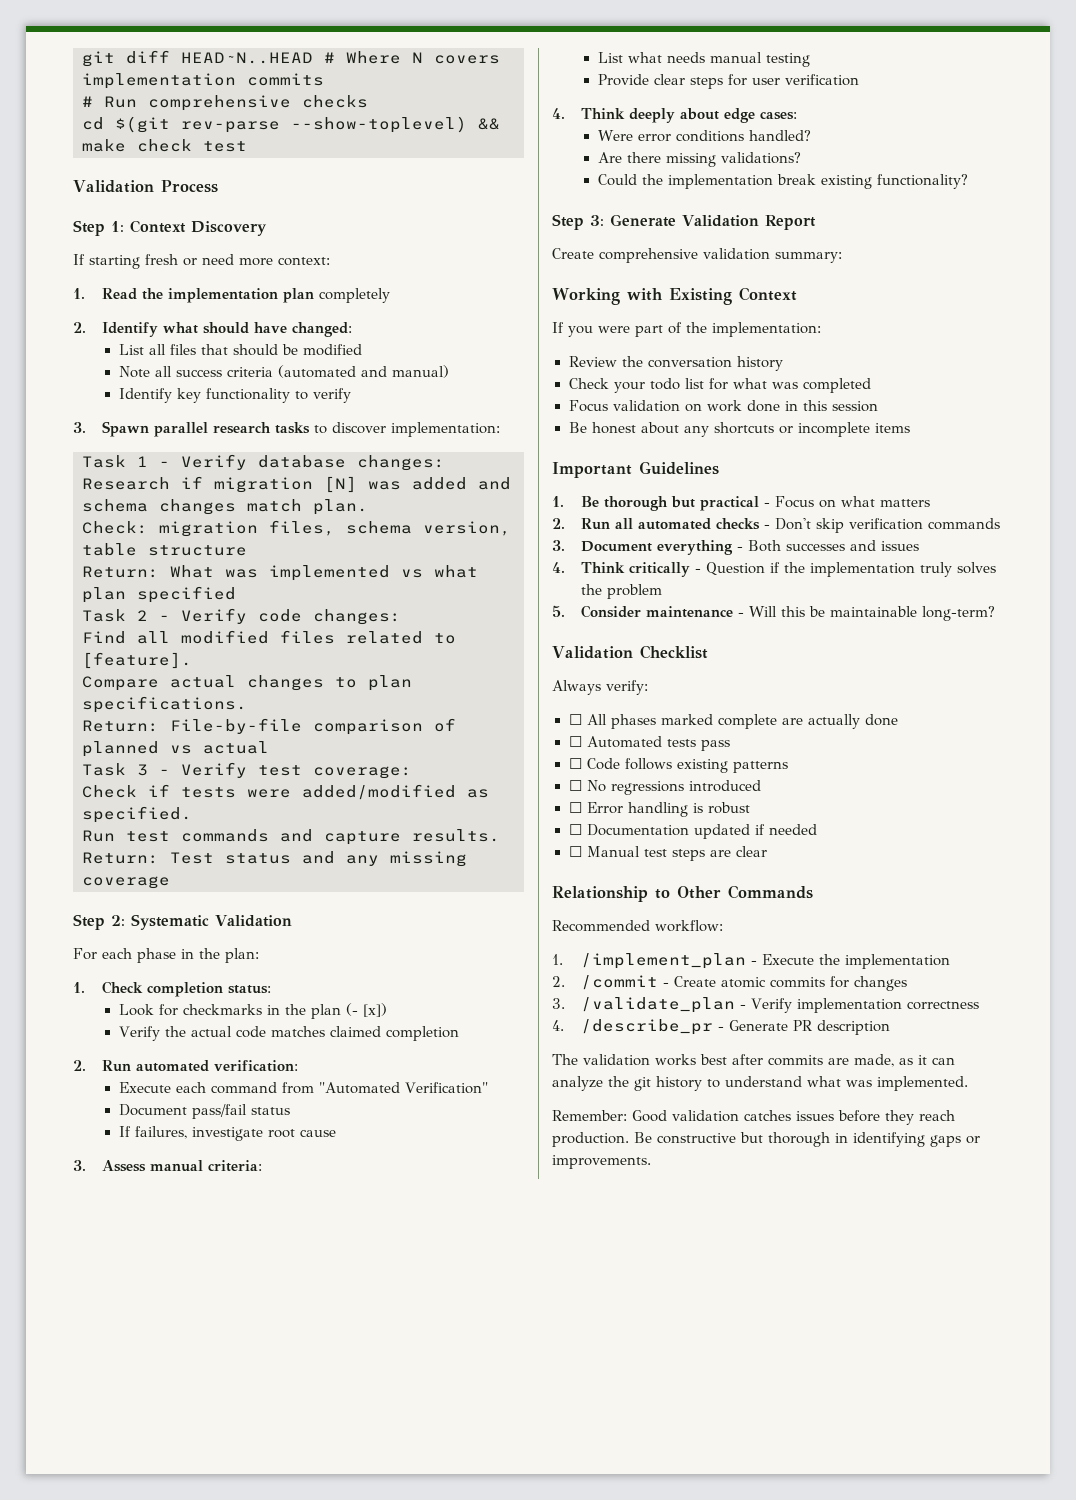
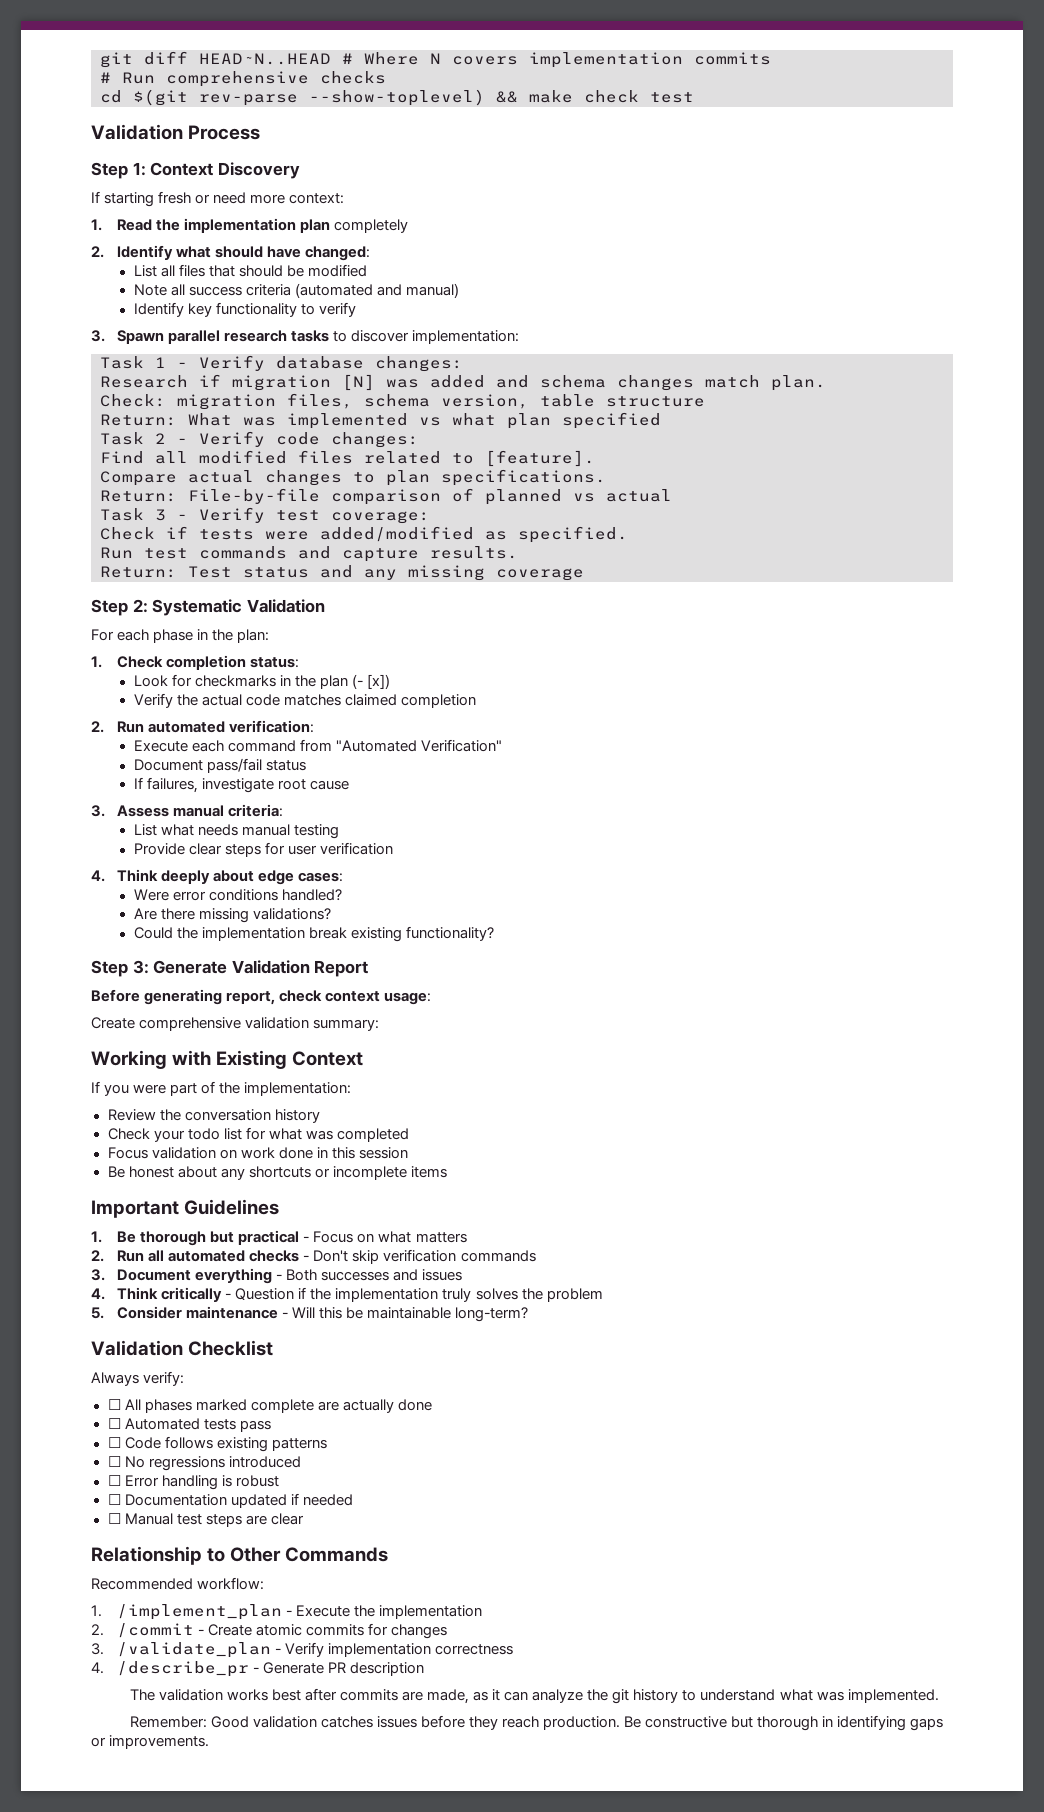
(816, 222) none -> [91,989,432,1005] // Before generating report, check context usage:

